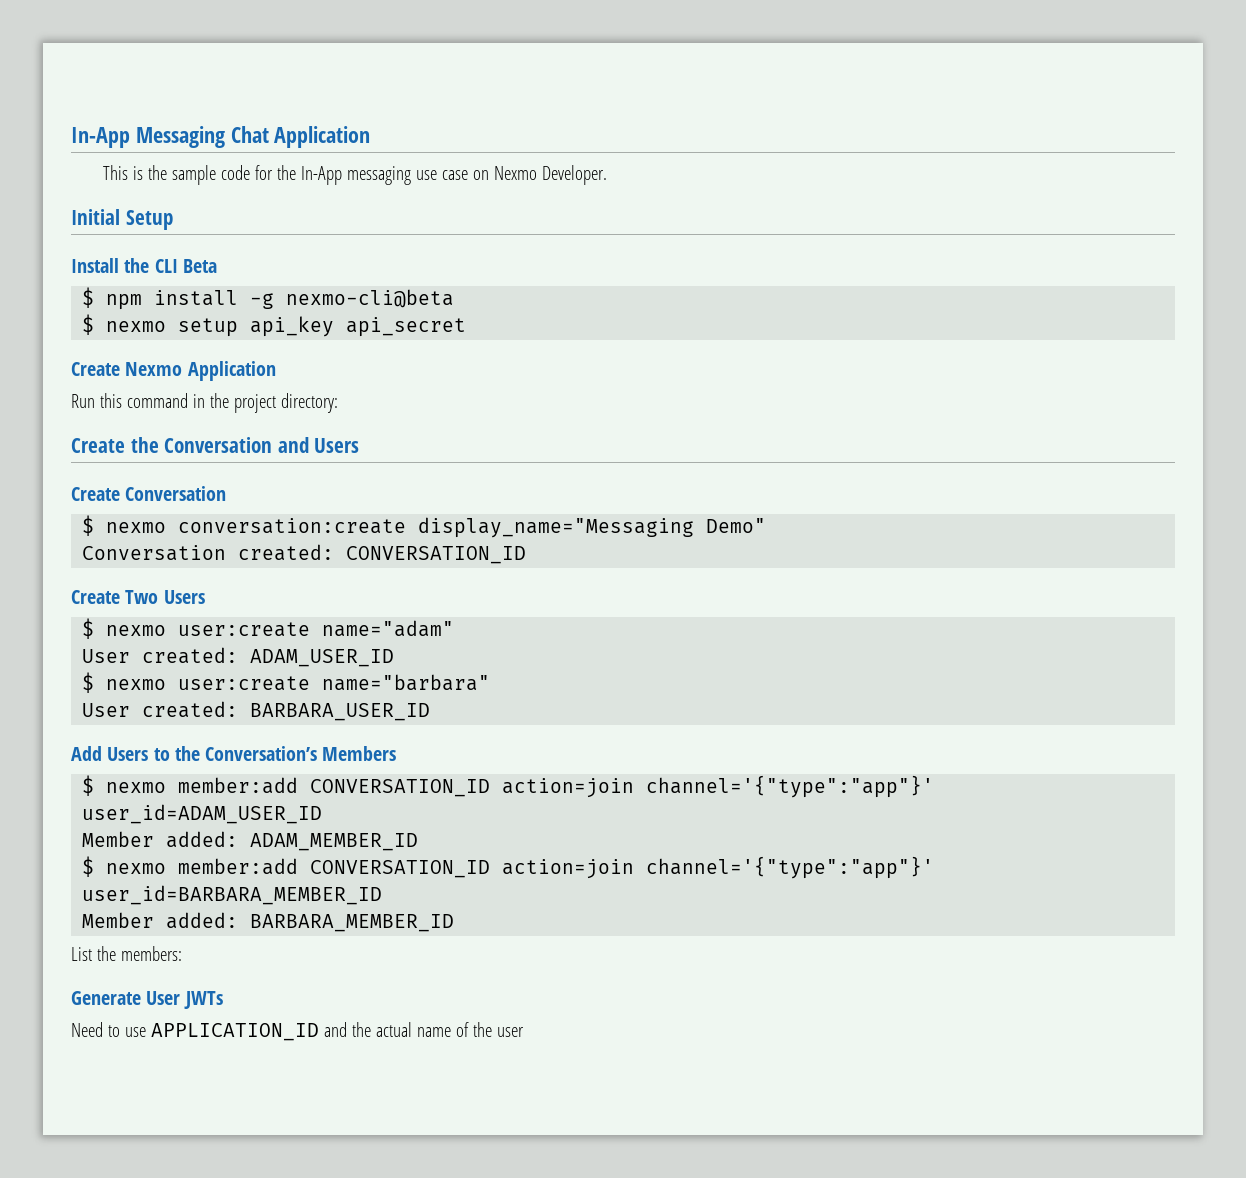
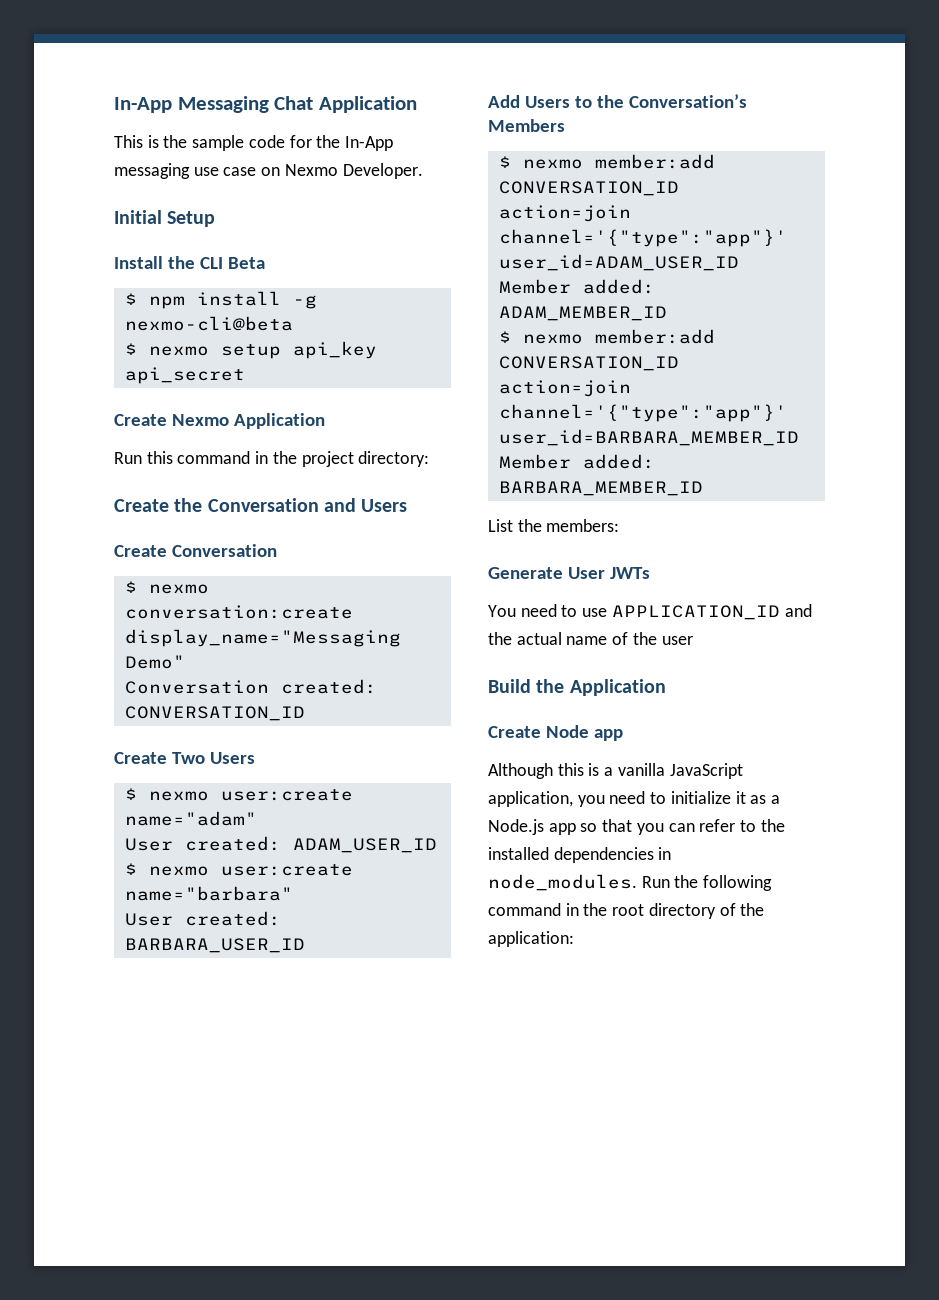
[71,1022,103,1037] Need -> [488,604,557,617] You need
(524, 1032) none -> [488,679,666,696] [488,725,623,741] [488,763,743,779] [488,791,781,807] [488,819,785,835] [488,847,672,863] [488,874,773,891] [488,903,765,919] [488,931,574,947] // Build the Application // Create Node app // Although this is a vanilla JavaScript application, you need to initialize it as a Node.js app so that you can refer to the installed dependencies in node_modules. Run the following command in the root directory of the application:

